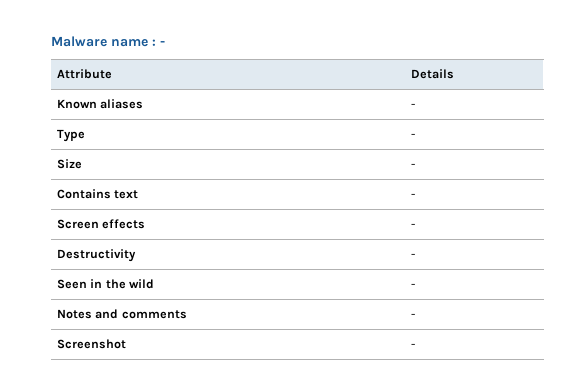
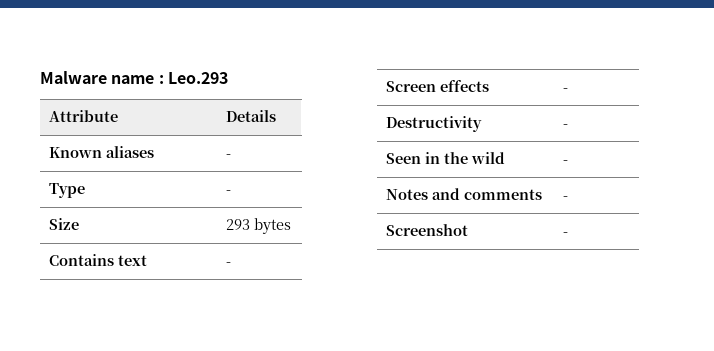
[160,41,165,46] - -> [167,72,228,84] Leo.293
[411,163,416,168] - -> [225,218,291,234] 293 bytes

